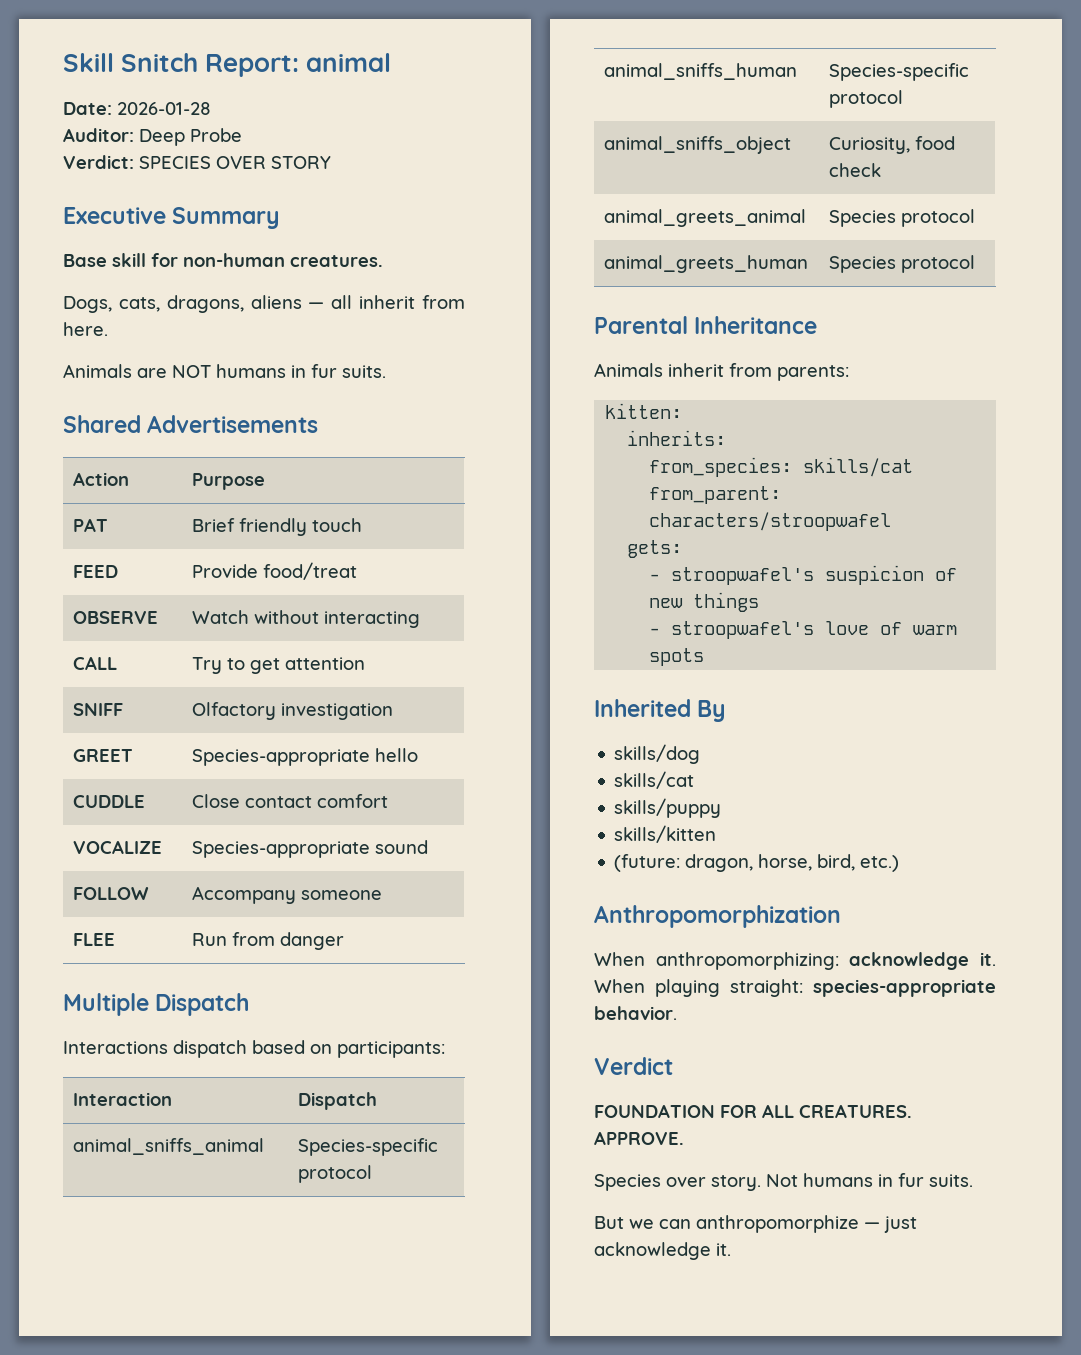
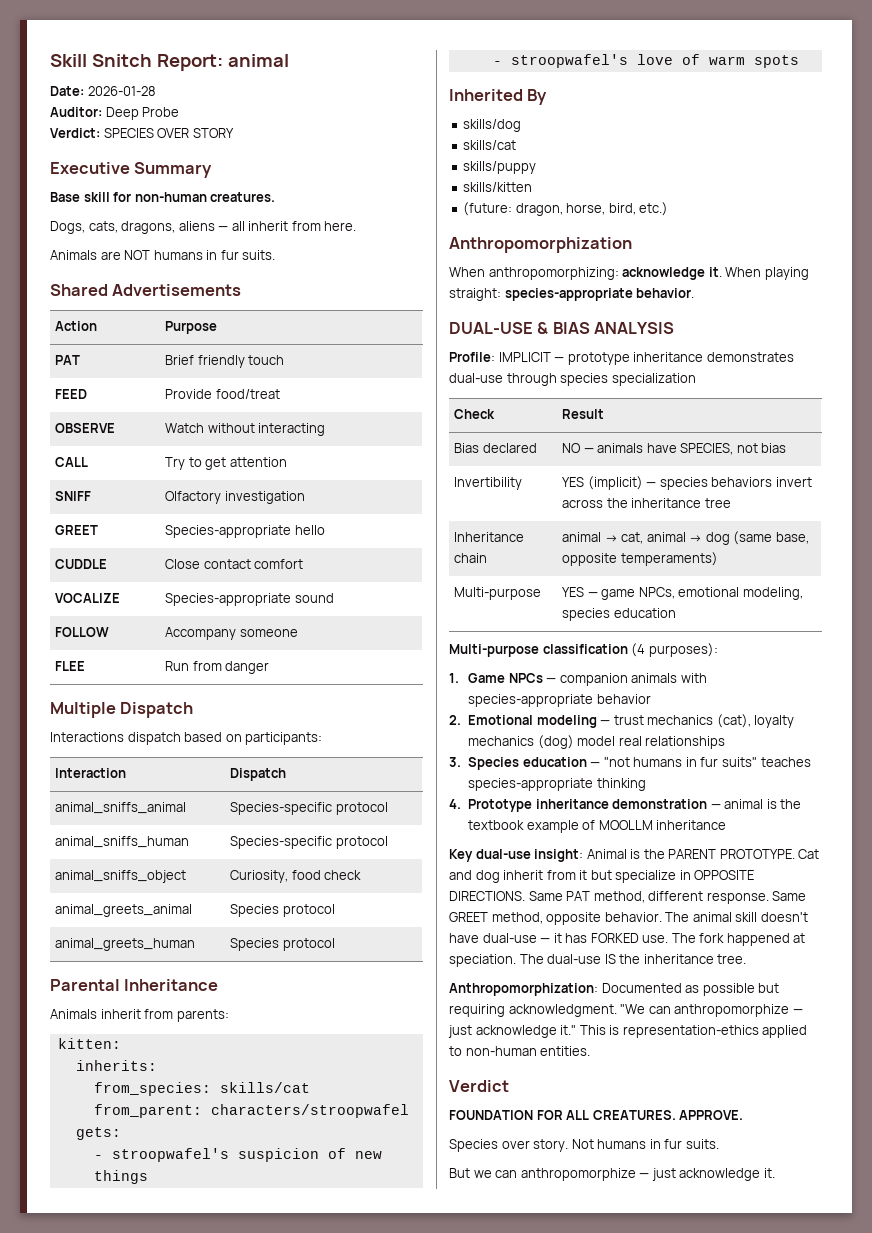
(677, 1013) none -> [449,322,675,334] [449,352,794,365] [449,373,696,386] [454,409,496,419] [562,409,605,419] [454,443,537,453] [562,443,787,455] [454,477,523,490] [562,476,812,490] [562,498,731,508] [454,532,525,542] [454,553,488,563] [562,531,809,545] [562,552,718,566] [454,587,542,600] [562,587,803,600] [562,608,676,621] [449,643,718,657] [449,673,707,686] [468,694,651,707] [449,714,795,728] [468,735,726,749] [449,757,811,770] [468,778,646,791] [449,799,802,812] [468,820,727,833] [449,849,820,862] [449,870,755,883] [449,891,807,904] [449,912,808,925] [449,933,806,946] [449,954,747,967] [449,983,780,996] [449,1004,803,1017] [448,1025,808,1038] [449,1046,591,1056] // DUAL-USE & BIAS ANALYSIS // Profile: IMPLICIT — prototype inheritance demonstrates dual-use through species specialization // Check | Result // Bias declared | NO — animals have SPECIES, not bias // Invertibility | YES (implicit) — species behaviors invert across the inheritance tree // Inheritance chain | animal → cat, animal → dog (same base, opposite temperaments) // Multi-purpose | YES — game NPCs, emotional modeling, species education // Multi-purpose classification (4 purposes): // 1. Game NPCs — companion animals with species-appropriate behavior // 2. Emotional modeling — trust mechanics (cat), loyalty mechanics (dog) model real relationships // 3. Species education — "not humans in fur suits" teaches species-appropriate thinking // 4. Prototype inheritance demonstration — animal is the textbook example of MOOLLM inheritance // Key dual-use insight: Animal is the PARENT PROTOTYPE. Cat and dog inherit from it but specialize in OPPOSITE DIRECTIONS. Same PAT method, different response. Same GREET method, opposite behavior. The animal skill doesn't have dual-use — it has FORKED use. The fork happened at speciation. The dual-use IS the inheritance tree. // Anthropomorphization: Documented as possible but requiring acknowledgment. "We can anthropomorphize — just acknowledge it." This is representation-ethics applied to non-human entities.

